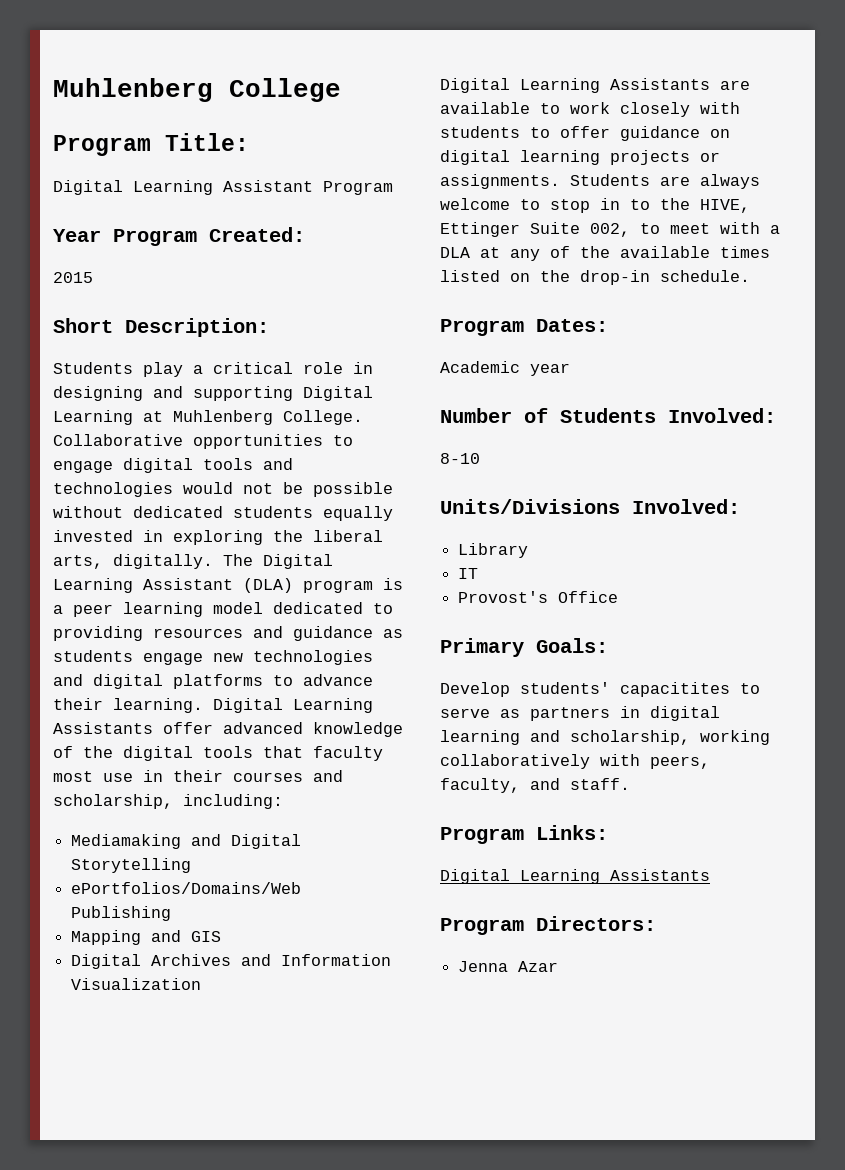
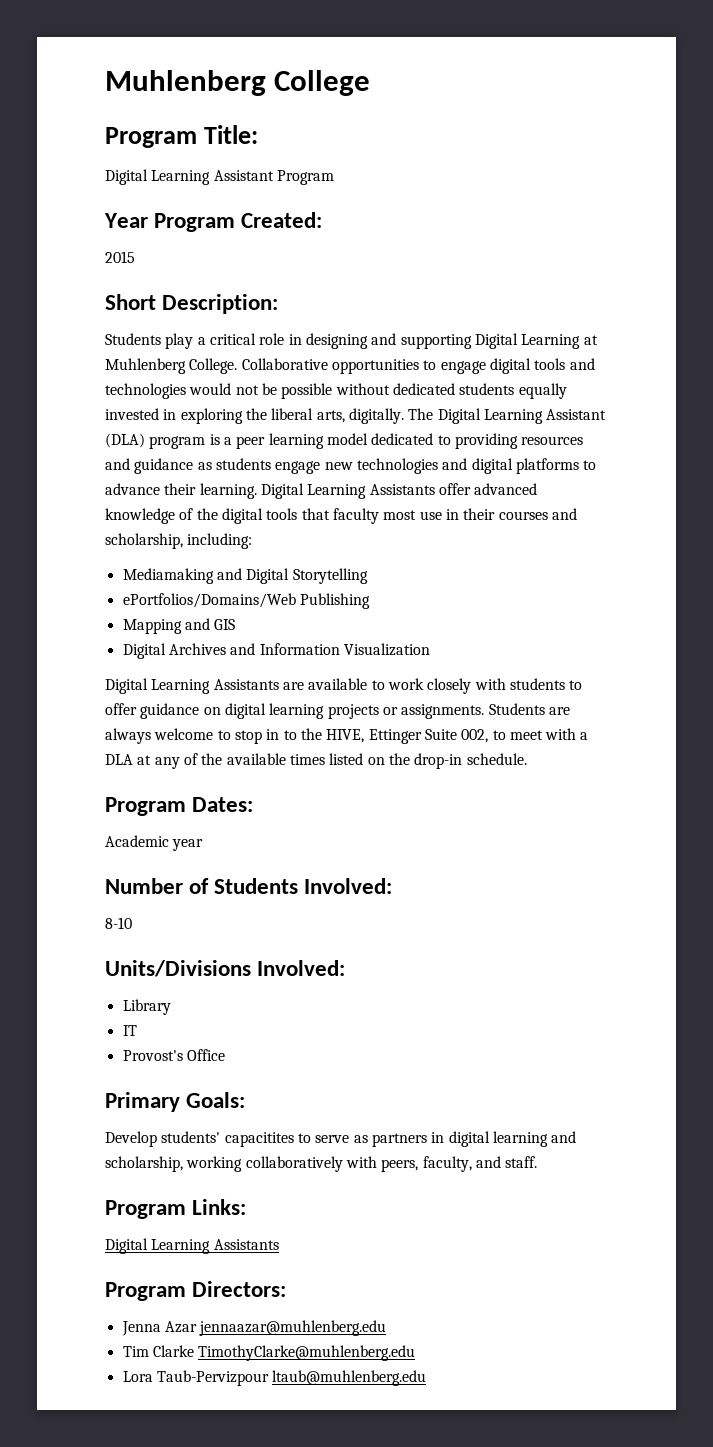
(559, 966) none -> [199,1320,387,1336] [122,1345,416,1361] [122,1370,427,1386] jennaazar@muhlenberg.edu // Tim Clarke TimothyClarke@muhlenberg.edu // Lora Taub-Pervizpour ltaub@muhlenberg.edu

